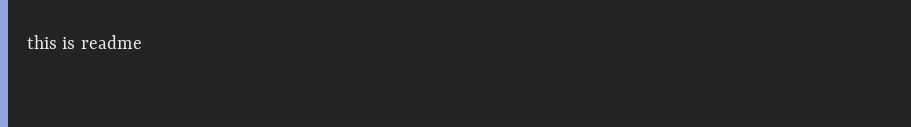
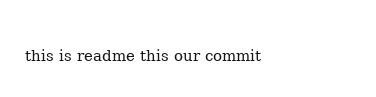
(142, 42) none -> [140,49,261,61] this our commit

